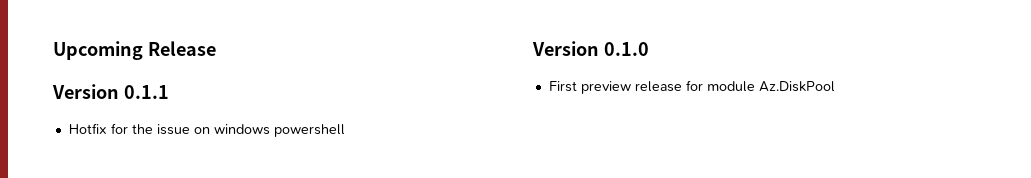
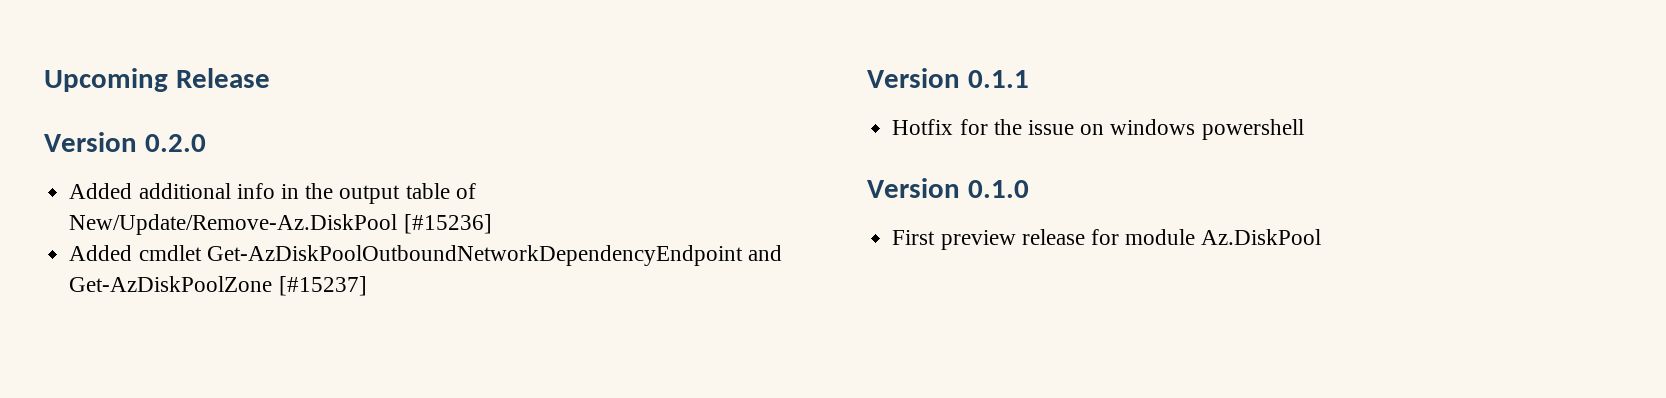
(216, 48) none -> [44,132,206,152] [69,183,476,204] [69,214,492,235] [69,245,782,266] [69,276,367,296] // Version 0.2.0 // Added additional info in the output table of New/Update/Remove-Az.DiskPool [#15236] // Added cmdlet Get-AzDiskPoolOutboundNetworkDependencyEndpoint and Get-AzDiskPoolZone [#15237]

